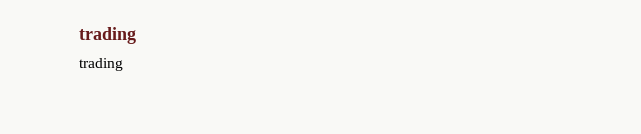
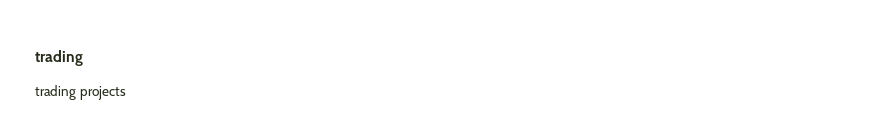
(123, 64) none -> [79,86,126,100] projects

